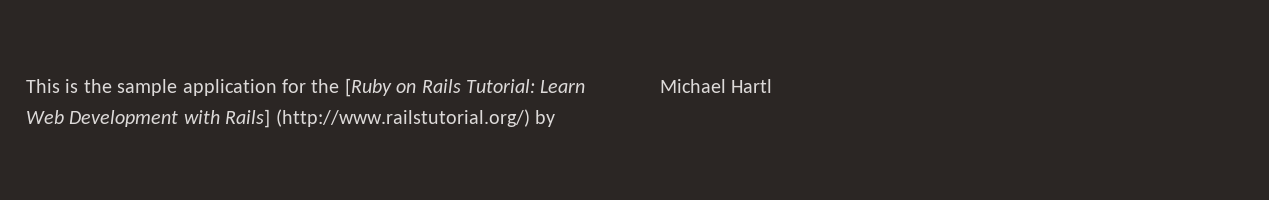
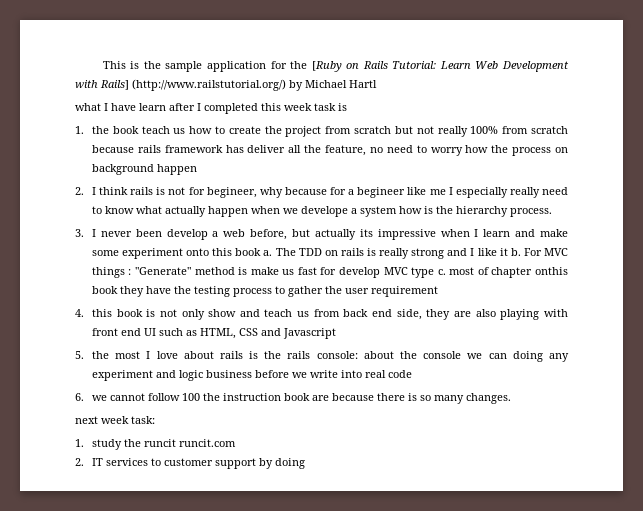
(773, 86) none -> [75,103,347,114] [75,126,568,137] [91,145,568,156] [91,164,197,175] [75,187,568,198] [91,206,552,217] [75,229,568,240] [91,248,569,259] [91,267,568,278] [91,286,438,297] [75,309,568,320] [91,328,336,339] [75,351,569,362] [91,370,412,381] [75,393,511,404] [75,416,155,424] [75,439,236,450] [75,458,305,469] // what I have learn after I completed this week task is // 1. the book teach us how to create the project from scratch but not really 100% from scratch because rails framework has deliver all the feature, no need to worry how the process on background happen // 2. I think rails is not for begineer, why because for a begineer like me I especially really need to know what actually happen when we develope a system how is the hierarchy process. // 3. I never been develop a web before, but actually its impressive when I learn and make some experiment onto this book a. The TDD on rails is really strong and I like it b. For MVC things : "Generate" method is make us fast for develop MVC type c. most of chapter onthis book they have the testing process to gather the user requirement // 4. this book is not only show and teach us from back end side, they are also playing with front end UI such as HTML, CSS and Javascript // 5. the most I love about rails is the rails console: about the console we can doing any experiment and logic business before we write into real code // 6. we cannot follow 100 the instruction book are because there is so many changes. // next week task: // 1. study the runcit runcit.com // 2. IT services to customer support by doing

